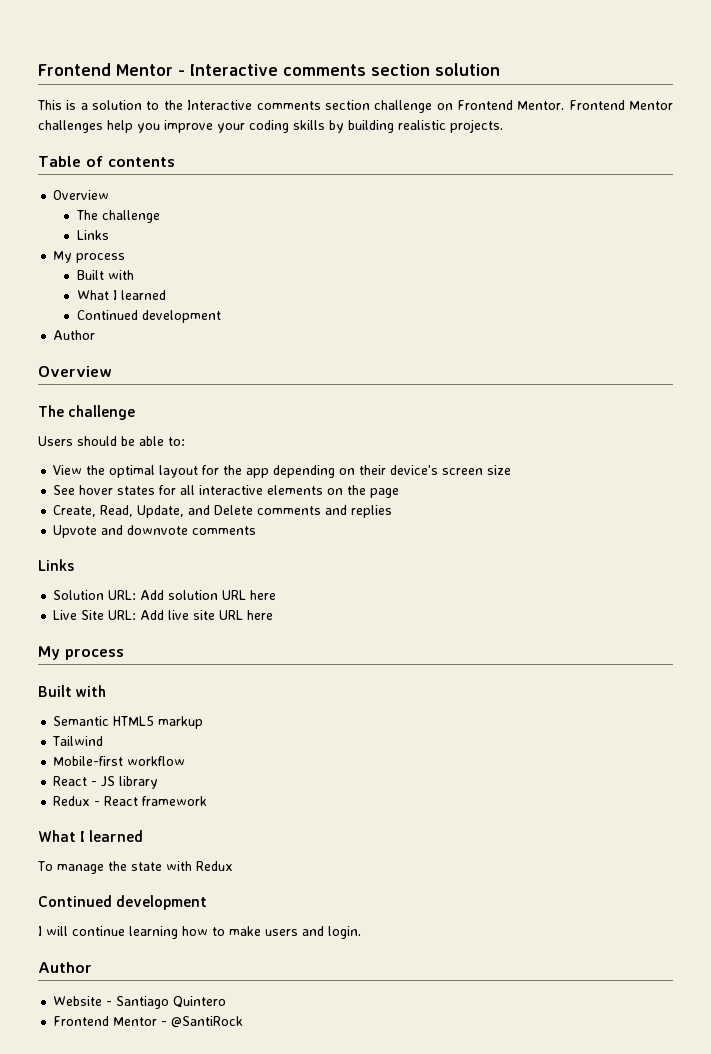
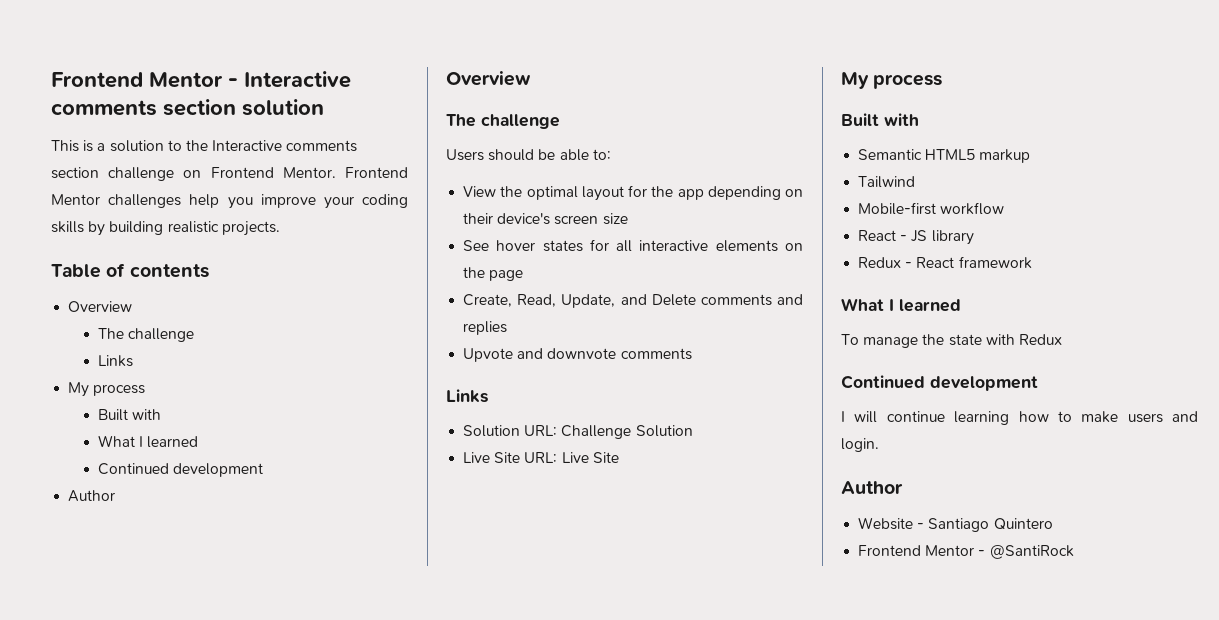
[140,590,277,600] Add solution URL here -> [561,425,693,439] Challenge Solution
[140,610,274,620] Add live site URL here -> [561,452,619,463] Live Site

